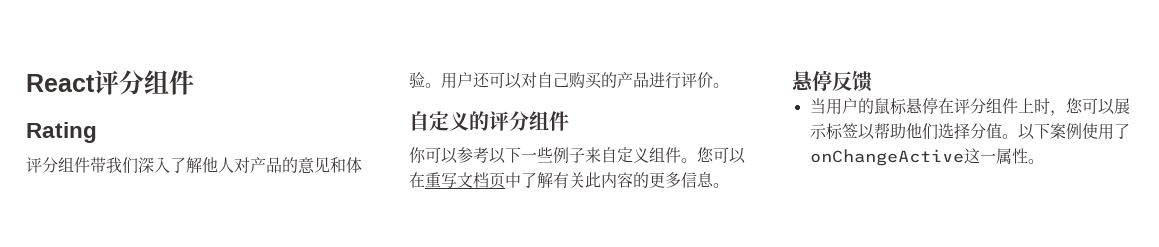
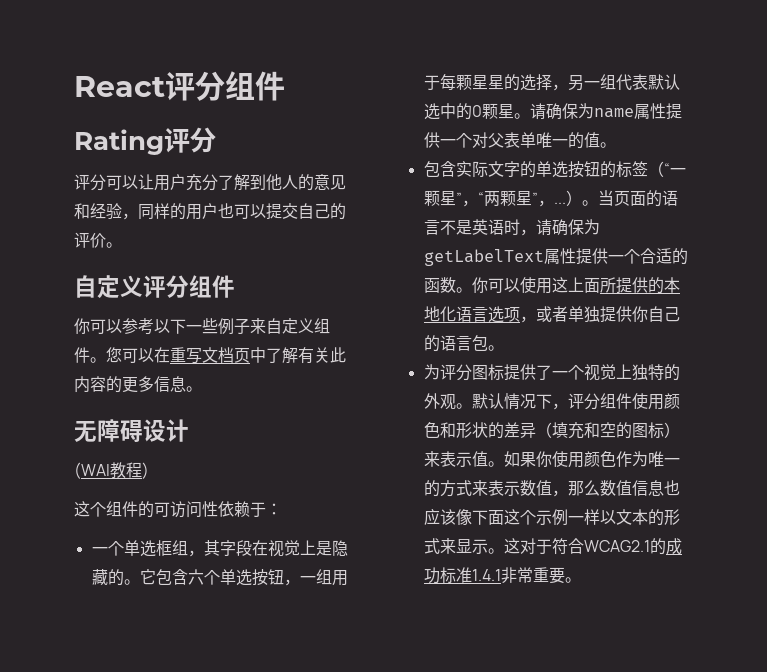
[26,157,362,174] [409,72,681,89] // 评分组件带我们深入了解他人对产品的意见和体验。用户还可以对自己购买的产品进行 -> [164,127,216,153] [74,174,346,191] [74,203,346,220] 评分 // 评分可以让用户充分了解到他人的意见和经验，同样的用户也可以提交自己的
[469,111,489,131] 的 -> (143, 286) none
[792,70,872,92] [809,97,1130,116] [809,123,1130,140] [809,148,1028,166] 悬停反馈 // 当用户的鼠标悬停在评分组件上时，您可以展示标签以帮助他们选择分值。以下案例使用了onChangeActive这一属性 -> [74,419,189,442] [74,462,149,479] [74,501,282,518] [91,540,348,557] [91,569,348,586] [423,74,680,91] [423,103,682,120] [423,132,616,149] [423,161,686,178] [423,190,678,207] [423,219,600,236] [423,248,688,266] [423,277,680,294] [423,306,680,323] [423,335,504,352] [423,364,680,381] [423,393,680,410] [423,422,680,439] [423,451,680,468] [423,480,680,497] [423,508,680,526] [423,538,682,555] [423,567,565,584] 无障碍设计 // (WAI教程) // 这个组件的可访问性依赖于： // 一个单选框组，其字段在视觉上是隐藏的。它包含六个单选按钮，一组用于每颗星星的选择，另一组代表默认选中的0颗星。请确保为name属性提供一个对父表单唯一的值。 // 包含实际文字的单选按钮的标签（“一颗星”，“两颗星”，...）。当页面的语言不是英语时，请确保为getLabelText属性提供一个合适的函数。你可以使用这上面所提供的本地化语言选项，或者单独提供你自己的语言包。 // 为评分图标提供了一个视觉上独特的外观。默认情况下，评分组件使用颜色和形状的差异（填充和空的图标）来表示值。如果你使用颜色作为唯一的方式来表示数值，那么数值信息也应该像下面这个示例一样以文本的形式来显示。这对于符合WCAG2.1的成功标准1.4.1非常重要

